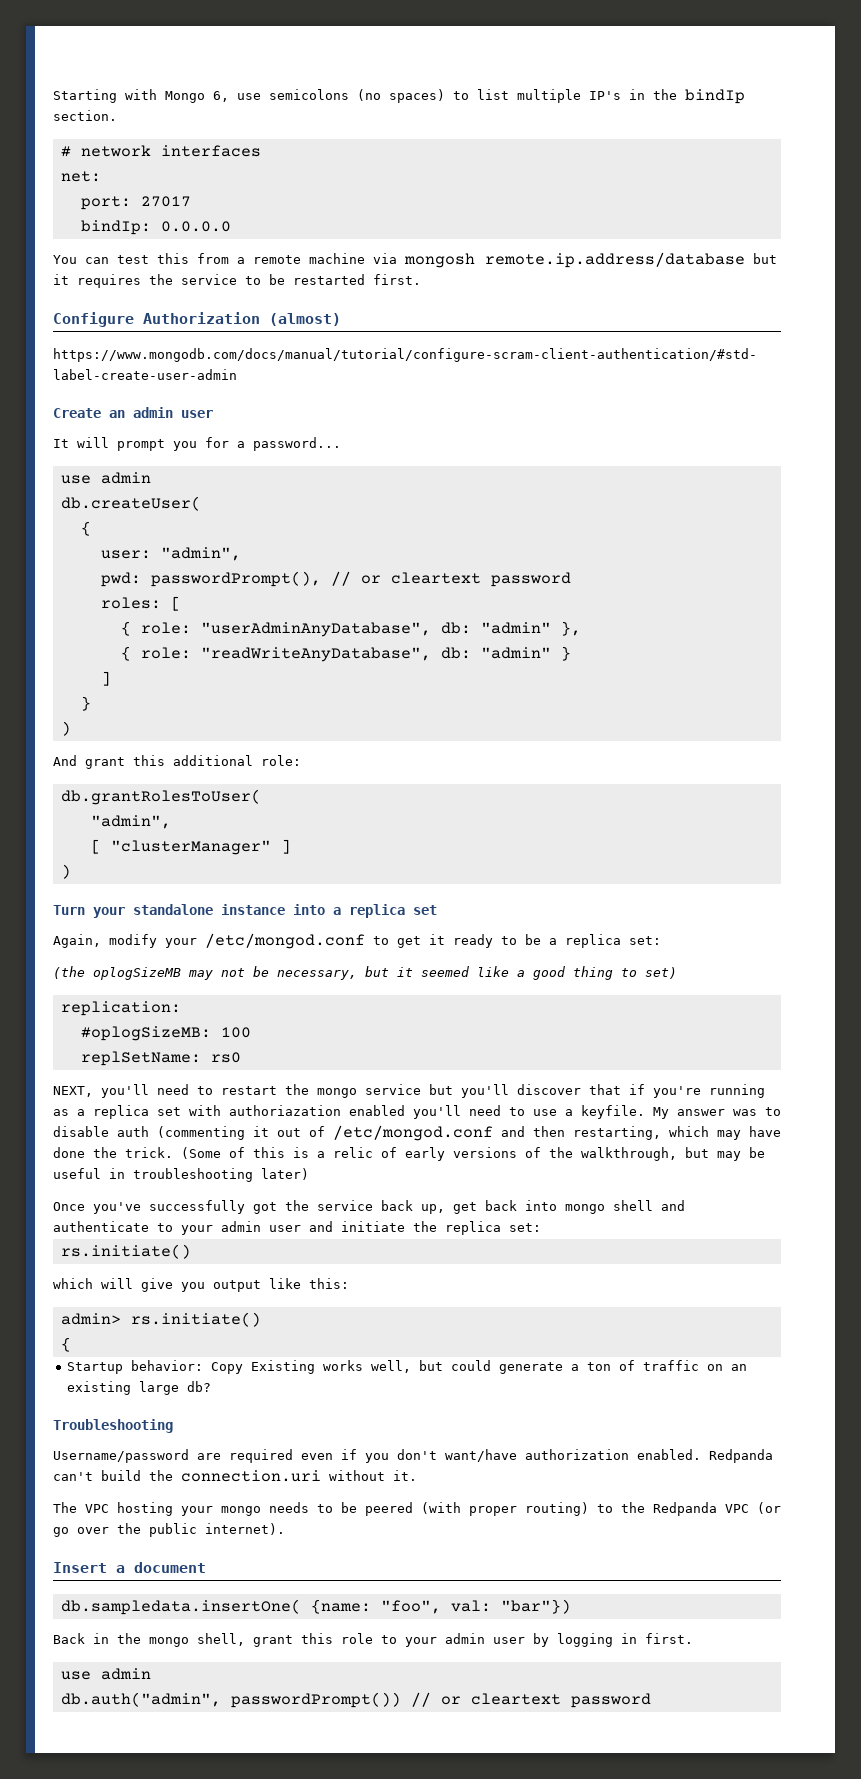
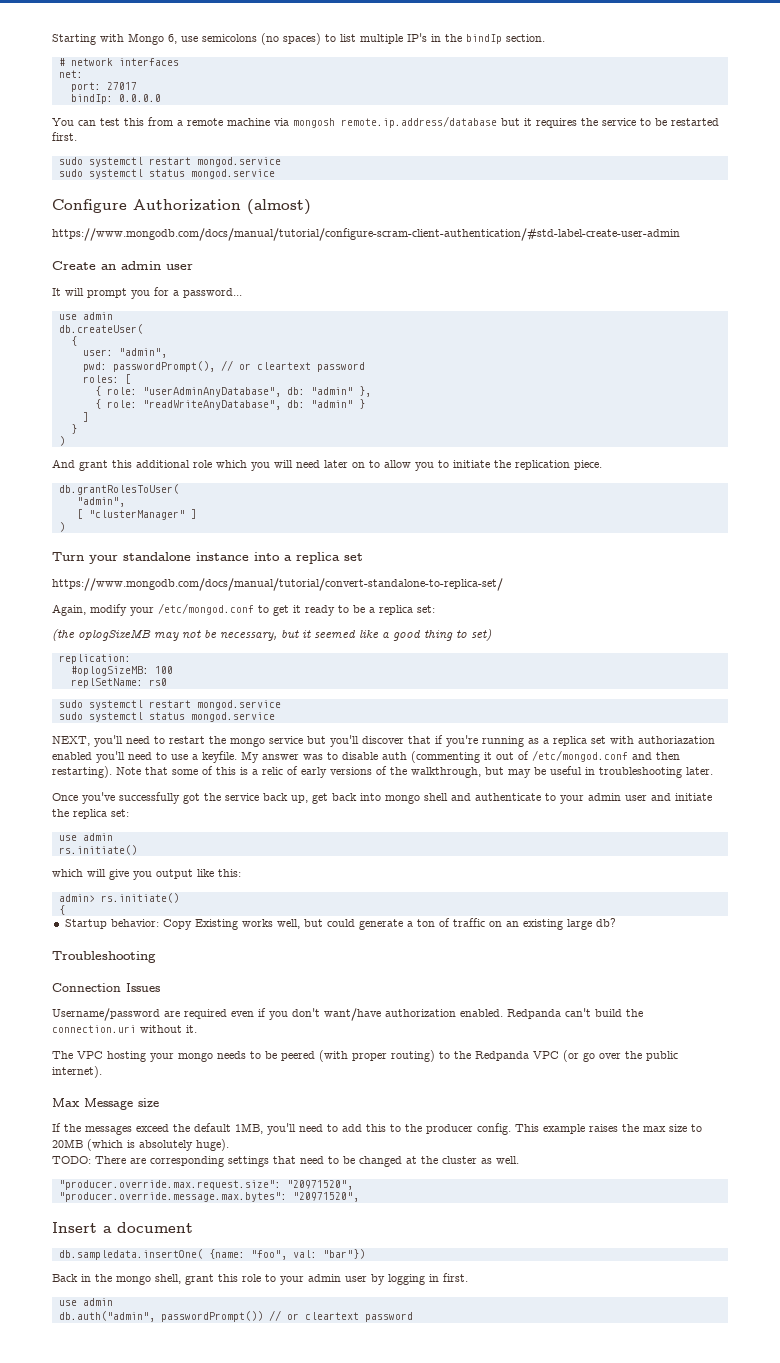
(421, 279) none -> [58,157,281,167] [58,169,275,179] // sudo systemctl restart mongod.service // sudo systemctl status mongod.service
[261,755,301,766] role: -> [193,460,602,471] role which you will need later on to allow you to initiate the replication piece.
(437, 910) none -> [52,578,503,591] // https://www.mongodb.com/docs/manual/tutorial/convert-standalone-to-replica-set/
(241, 1057) none -> [58,700,281,710] [58,712,275,722] // sudo systemctl restart mongod.service // sudo systemctl status mongod.service
[573,1126,781,1140] [53,1147,221,1159] restarting, which may have done the trick. (Some -> [52,766,198,778] restarting). Note that some
[261,1168,309,1180] later) -> [686,767,713,775] later.
(541, 1227) none -> [58,833,113,841] // use admin
(173, 1426) none -> [52,983,160,992] // Connection Issues
(285, 1529) none -> [52,1098,159,1110] [52,1123,702,1135] [52,1139,229,1151] [52,1156,519,1167] [58,1180,353,1190] [58,1192,359,1202] // Max Message size // If the messages exceed the default 1MB, you'll need to add this to the producer config. This example raises the max size to 20MB (which is absolutely huge). // TODO: There are corresponding settings that need to be changed at the cluster as well. // "producer.override.max.request.size": "20971520", // "producer.override.message.max.bytes": "20971520",

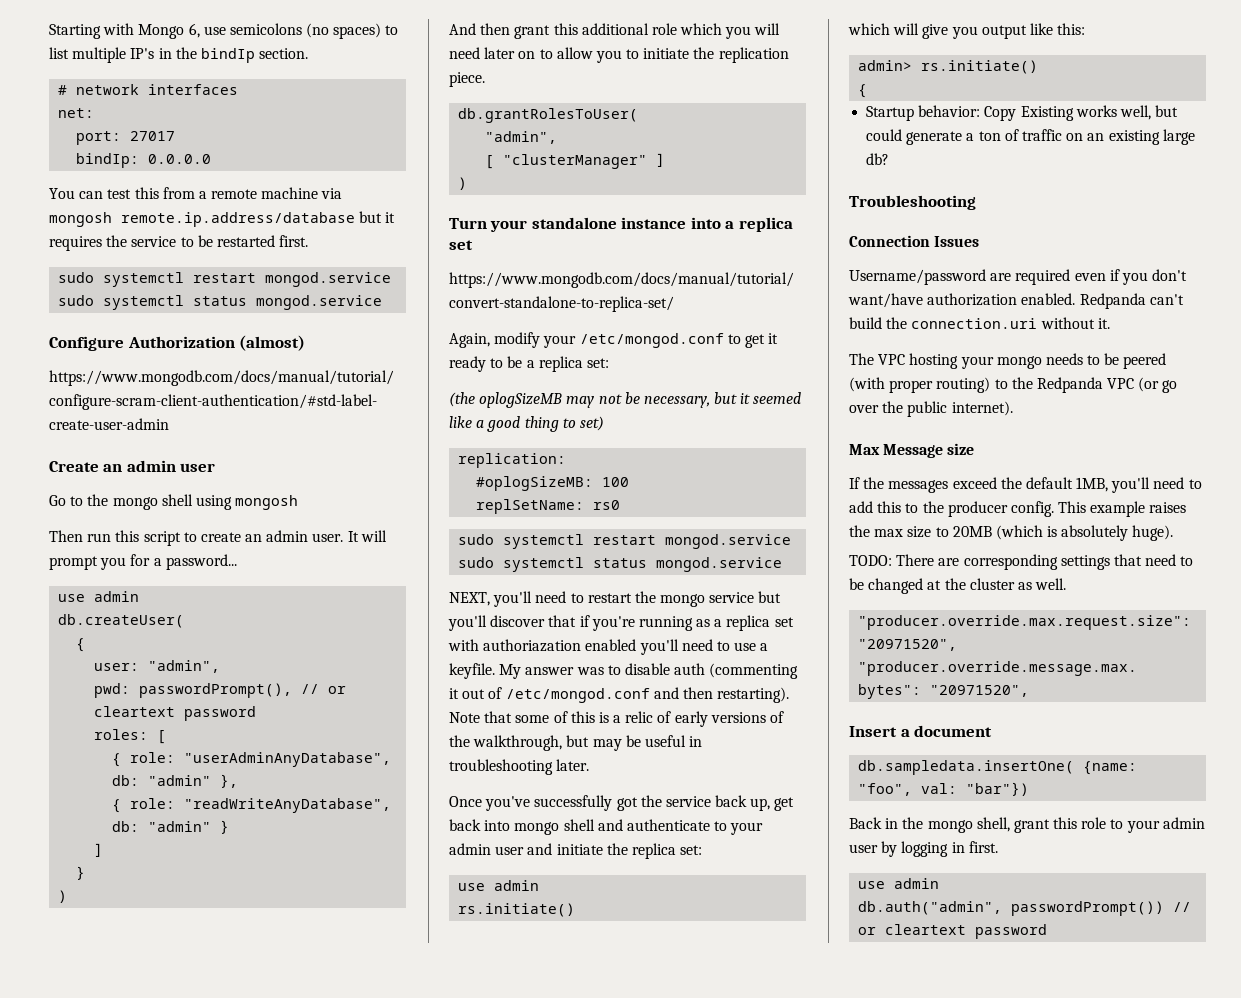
(193, 267) none -> [49,494,299,510] [49,530,344,546] Go to the mongo shell using mongosh // Then run this script to create an admin user.
(75, 463) none -> [480,23,511,35] then

